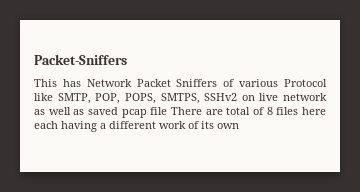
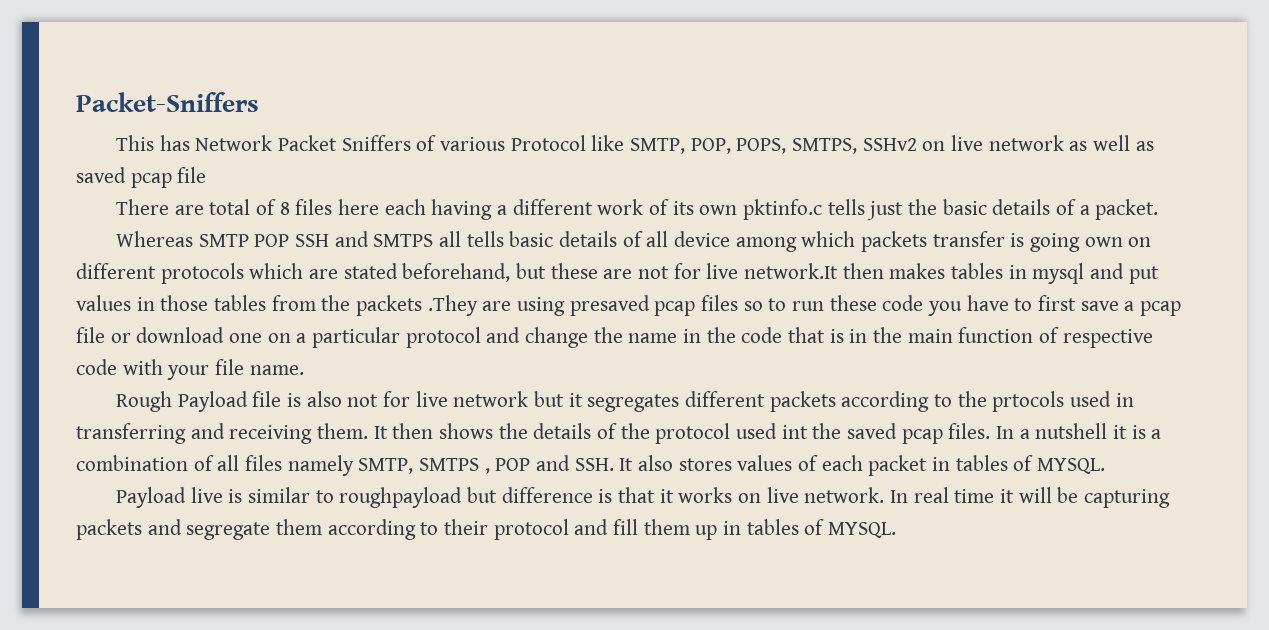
(168, 111) none -> (207, 175) //
(239, 126) none -> [742,199,1159,220] [115,231,1152,252] [76,263,1159,284] [76,295,1182,316] [76,327,1153,348] [76,359,304,380] [115,391,1134,412] [76,423,1162,444] [76,455,1106,476] [115,487,1171,508] [76,519,897,540] pktinfo.c tells just the basic details of a packet. // Whereas SMTP POP SSH and SMTPS all tells basic details of all device among which packets transfer is going own on different protocols which are stated beforehand, but these are not for live network.It then makes tables in mysql and put values in those tables from the packets .They are using presaved pcap files so to run these code you have to first save a pcap file or download one on a particular protocol and change the name in the code that is in the main function of respective code with your file name. // Rough Payload file is also not for live network but it segregates different packets according to the prtocols used in transferring and receiving them. It then shows the details of the protocol used int the saved pcap files. In a nutshell it is a combination of all files namely SMTP, SMTPS , POP and SSH. It also stores values of each packet in tables of MYSQL. // Payload live is similar to roughpayload but difference is that it works on live network. In real time it will be capturing packets and segregate them according to their protocol and fill them up in tables of MYSQL.

